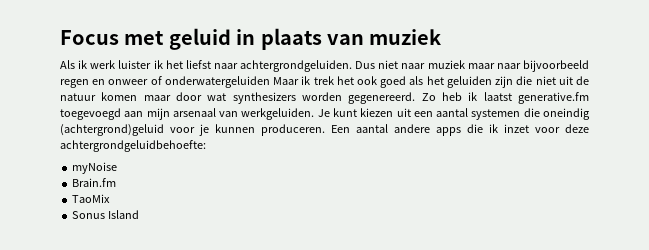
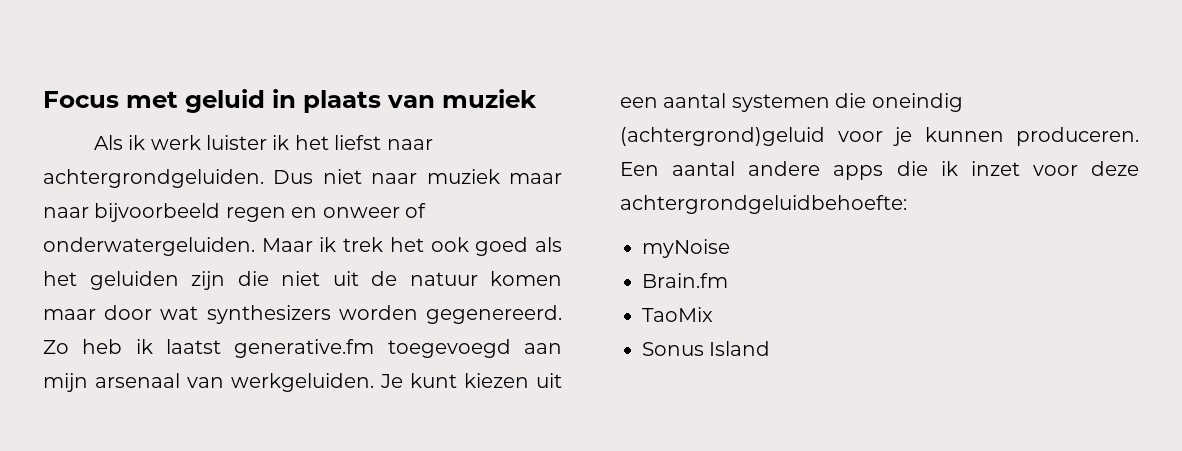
[164,76,270,88] onderwatergeluiden -> [43,237,255,256] onderwatergeluiden.

